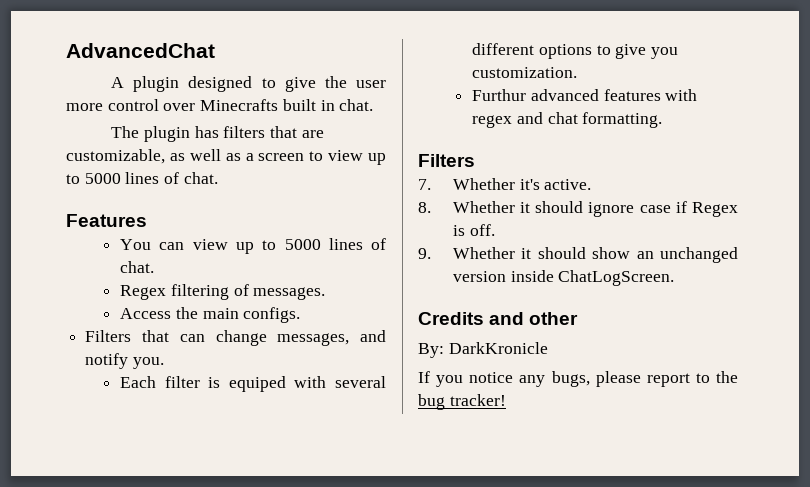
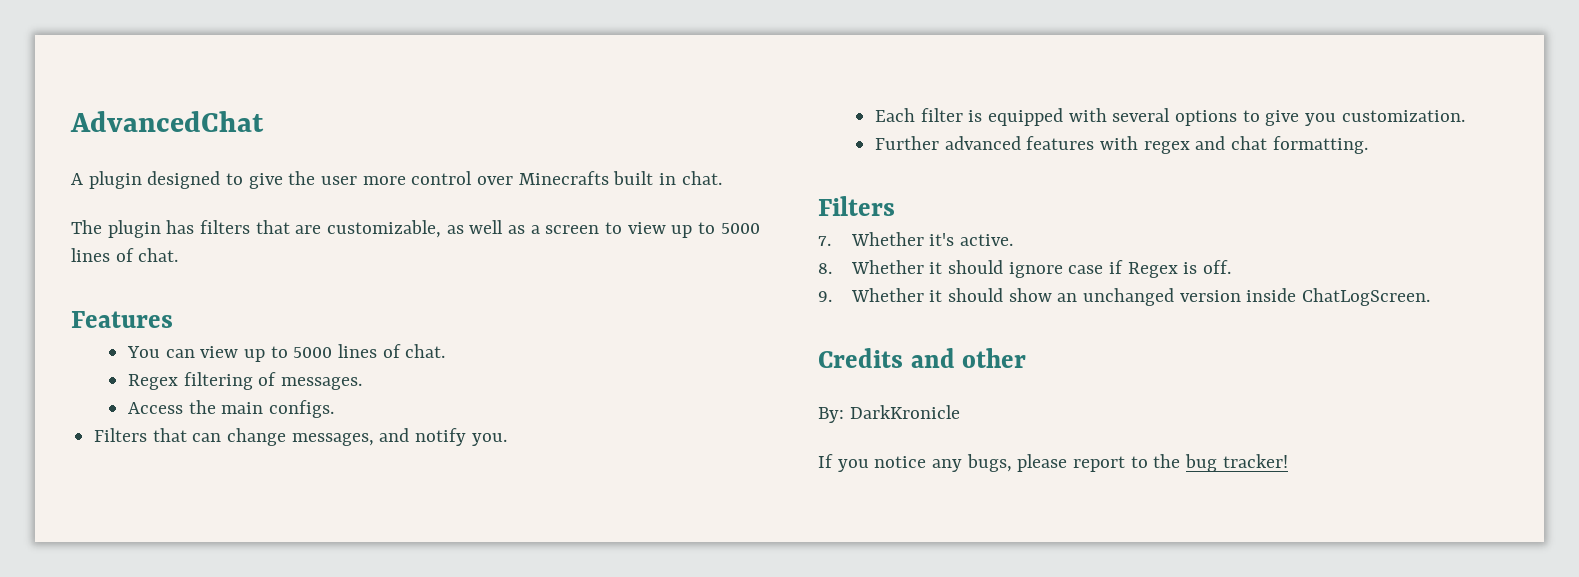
[228,376,286,392] equiped -> [987,108,1063,126] equipped
[472,43,535,55] different -> (1171, 115) none
[472,89,527,101] Furthur -> [874,136,939,150] Further

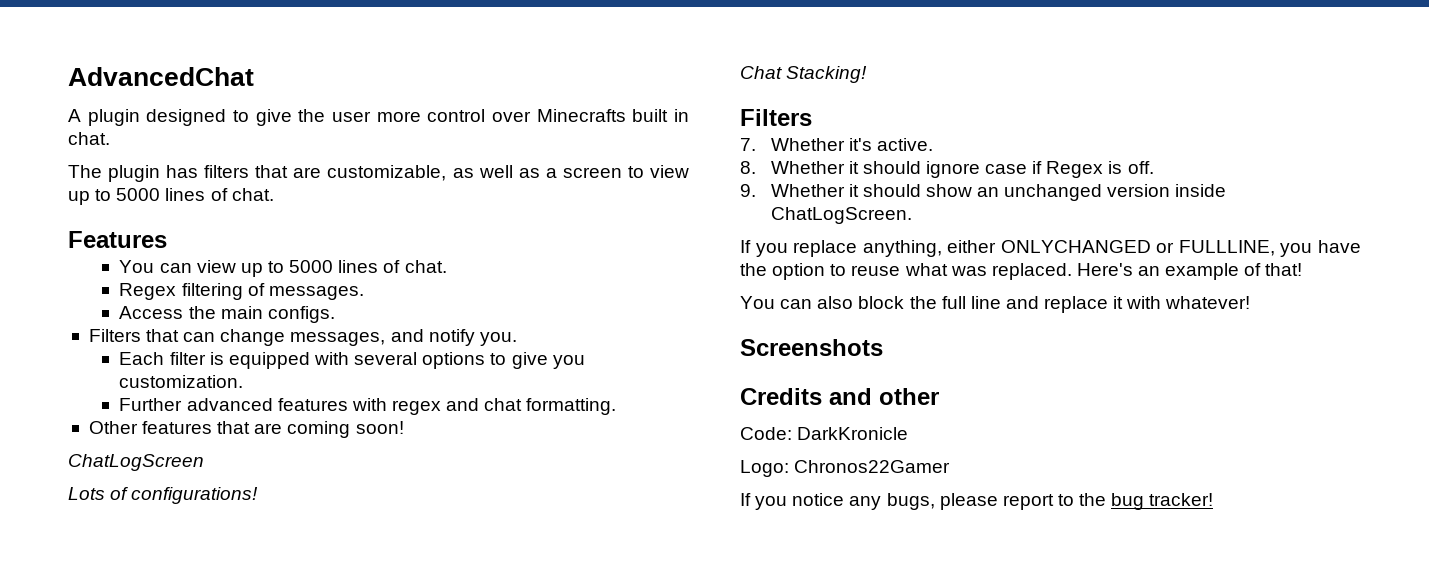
(1368, 145) none -> [88,421,404,438] [68,454,204,471] [68,487,259,504] [740,66,868,83] // Other features that are coming soon! // ChatLogScreen // Lots of configurations! // Chat Stacking!
(1431, 297) none -> [740,240,1361,257] [740,263,1303,280] [740,296,1251,313] [740,339,883,356] // If you replace anything, either ONLYCHANGED or FULLLINE, you have the option to reuse what was replaced. Here's an example of that! // You can also block the full line and replace it with whatever! // Screenshots
[818,407,844,423] By: -> [740,427,792,440] Code:
(960, 412) none -> [740,460,951,477] // Logo: Chronos22Gamer

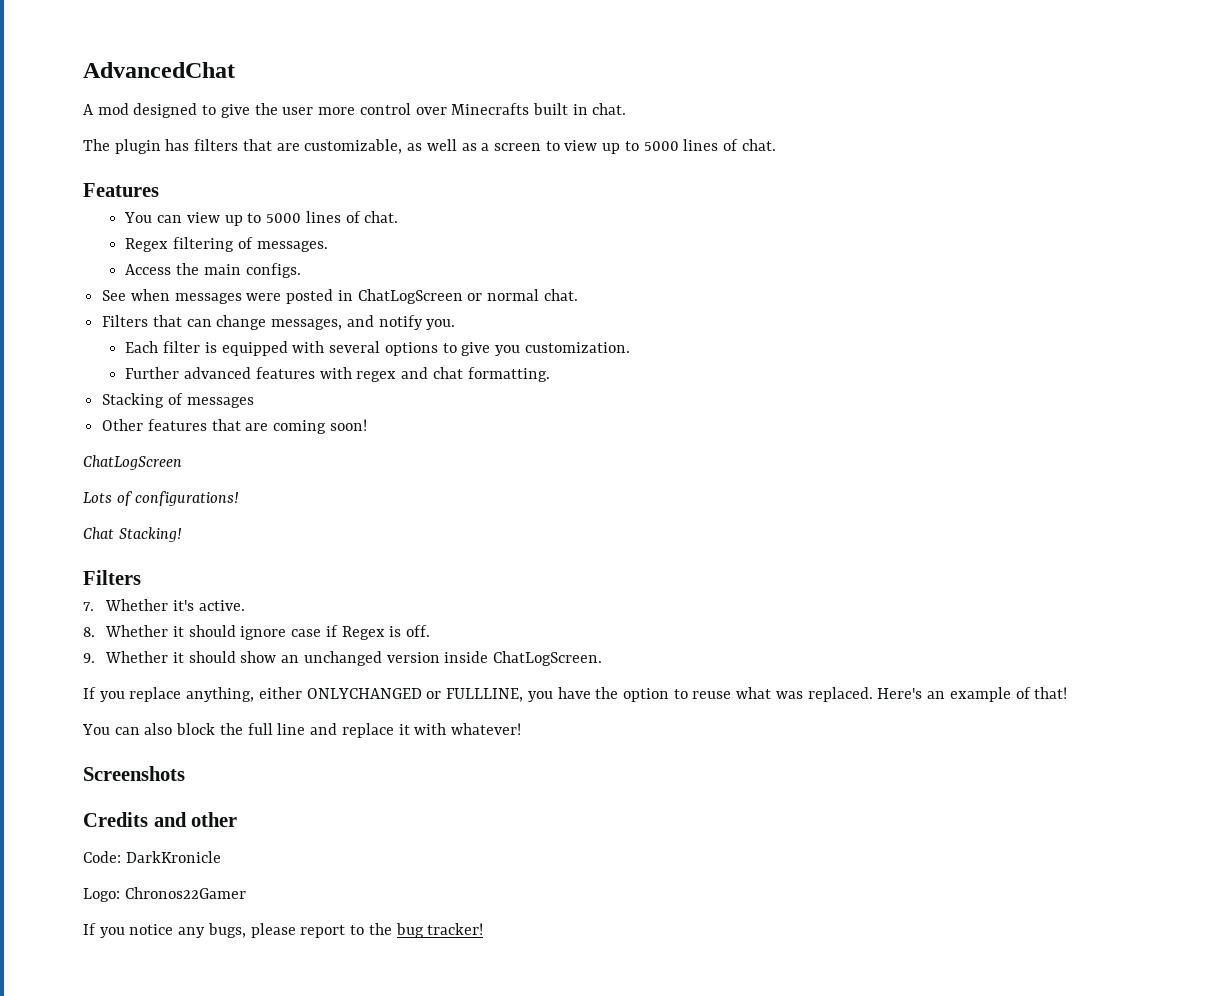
[87,109,140,126] plugin -> [97,103,129,115] mod
(335, 314) none -> [102,289,578,304] // See when messages were posted in ChatLogScreen or normal chat.
(617, 406) none -> [102,393,254,408] // Stacking of messages

